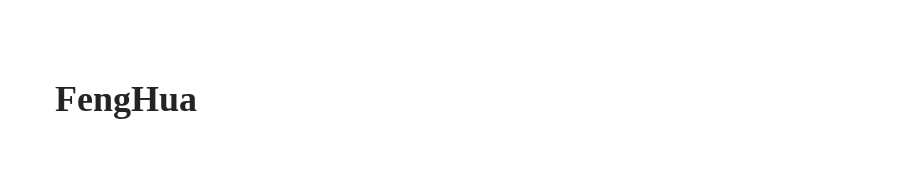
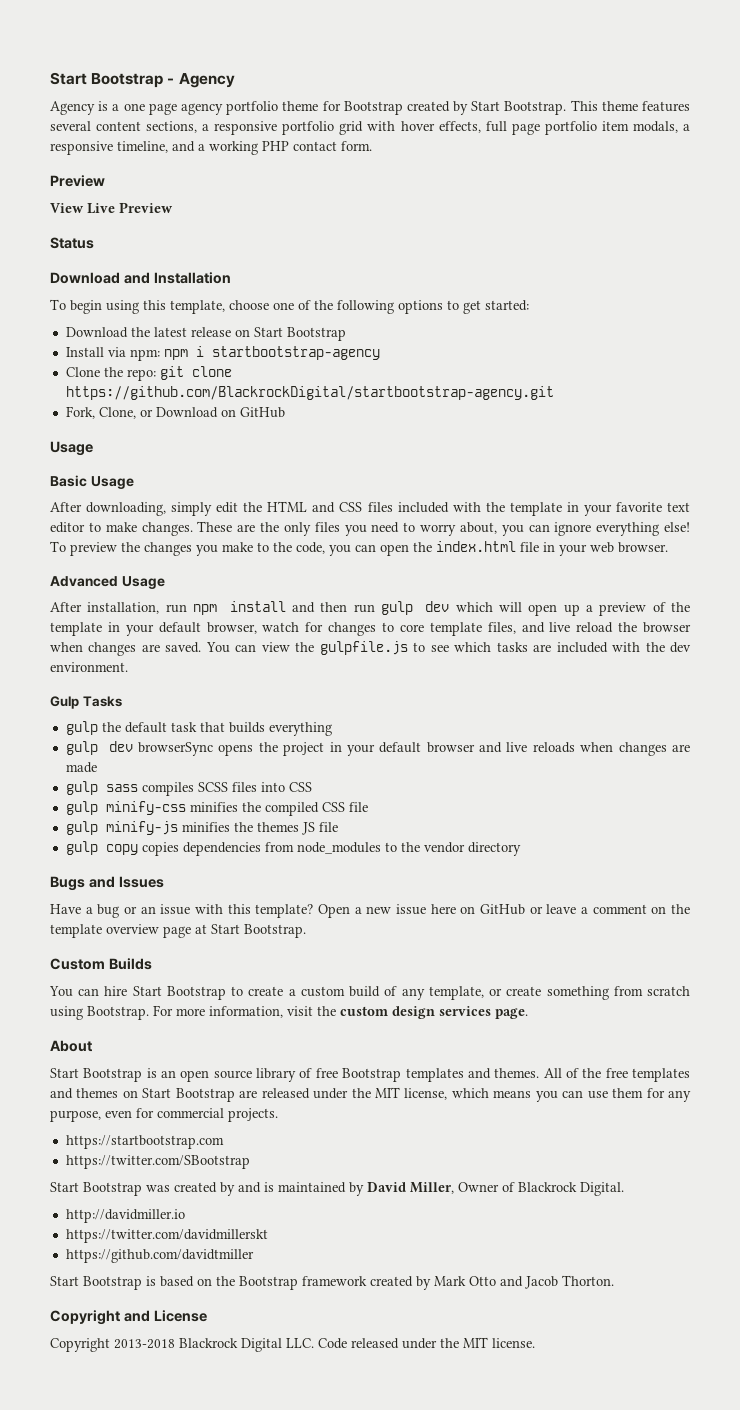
[55,87,197,119] FengHua -> [50,72,235,88] [50,100,690,115] [50,121,691,135] [50,141,372,155] [50,175,105,187] [50,202,173,214] [50,237,94,249] [50,272,231,284] [50,299,529,314] [65,327,346,341] [65,346,380,361] [65,366,232,381] [65,386,554,400] [65,406,285,419] [50,441,93,456] [50,475,134,489] [50,501,690,516] [50,521,690,536] [50,541,668,556] [50,576,165,589] [50,601,690,616] [50,622,691,636] [50,641,692,656] [50,662,128,672] [50,696,122,709] [65,721,332,736] [65,741,690,756] [65,762,97,773] [65,781,312,796] [65,801,368,816] [65,821,338,835] [65,841,521,856] [50,876,164,891] [50,904,690,918] [50,924,306,938] [50,958,152,970] [49,986,691,1000] [50,1005,528,1020] [50,1040,92,1052] [50,1068,691,1082] [50,1087,692,1102] [50,1108,278,1122] [65,1135,224,1149] [65,1155,250,1169] [50,1182,624,1196] [65,1209,185,1223] [65,1229,268,1243] [65,1249,254,1263] [50,1275,614,1290] [50,1310,207,1325] [50,1337,535,1352] Start Bootstrap - Agency // Agency is a one page agency portfolio theme for Bootstrap created by Start Bootstrap. This theme features several content sections, a responsive portfolio grid with hover effects, full page portfolio item modals, a responsive timeline, and a working PHP contact form. // Preview // View Live Preview // Status // Download and Installation // To begin using this template, choose one of the following options to get started: // Download the latest release on Start Bootstrap // Install via npm: npm i startbootstrap-agency // Clone the repo: git clone https://github.com/BlackrockDigital/startbootstrap-agency.git // Fork, Clone, or Download on GitHub // Usage // Basic Usage // After downloading, simply edit the HTML and CSS files included with the template in your favorite text editor to make changes. These are the only files you need to worry about, you can ignore everything else! To preview the changes you make to the code, you can open the index.html file in your web browser. // Advanced Usage // After installation, run npm install and then run gulp dev which will open up a preview of the template in your default browser, watch for changes to core template files, and live reload the browser when changes are saved. You can view the gulpfile.js to see which tasks are included with the dev environment. // Gulp Tasks // gulp the default task that builds everything // gulp dev browserSync opens the project in your default browser and live reloads when changes are made // gulp sass compiles SCSS files into CSS // gulp minify-css minifies the compiled CSS file // gulp minify-js minifies the themes JS file // gulp copy copies dependencies from node_modules to the vendor directory // Bugs and Issues // Have a bug or an issue with this template? Open a new issue here on GitHub or leave a comment on the template overview page at Start Bootstrap. // Custom Builds // You can hire Start Bootstrap to create a custom build of any template, or create something from scratch using Bootstrap. For more information, visit the custom design services page. // About // Start Bootstrap is an open source library of free Bootstrap templates and themes. All of the free templates and themes on Start Bootstrap are released under the MIT license, which means you can use them for any purpose, even for commercial projects. // https://startbootstrap.com // https://twitter.com/SBootstrap // Start Bootstrap was created by and is maintained by David Miller, Owner of Blackrock Digital. // http://davidmiller.io // https://twitter.com/davidmillerskt // https://github.com/davidtmiller // Start Bootstrap is based on the Bootstrap framework created by Mark Otto and Jacob Thorton. // Copyright and License // Copyright 2013-2018 Blackrock Digital LLC. Code released under the MIT license.

